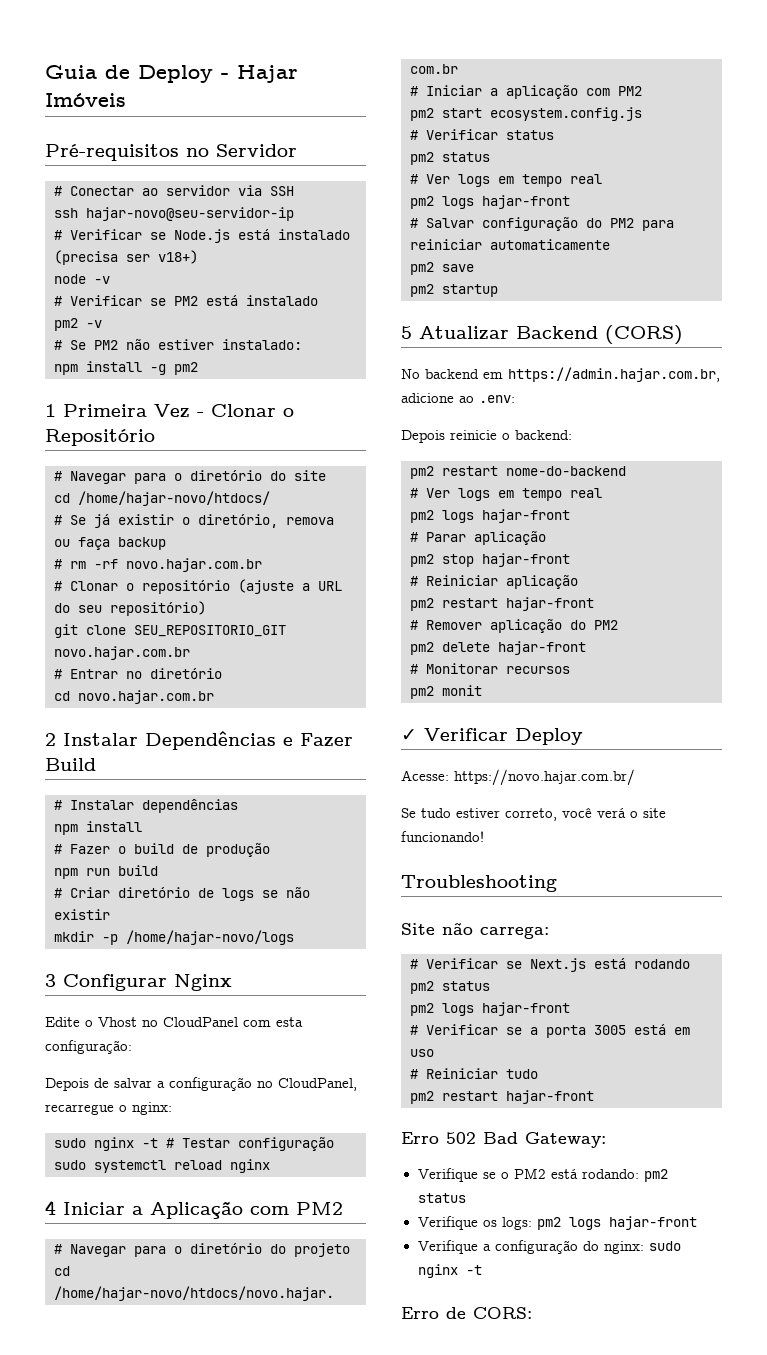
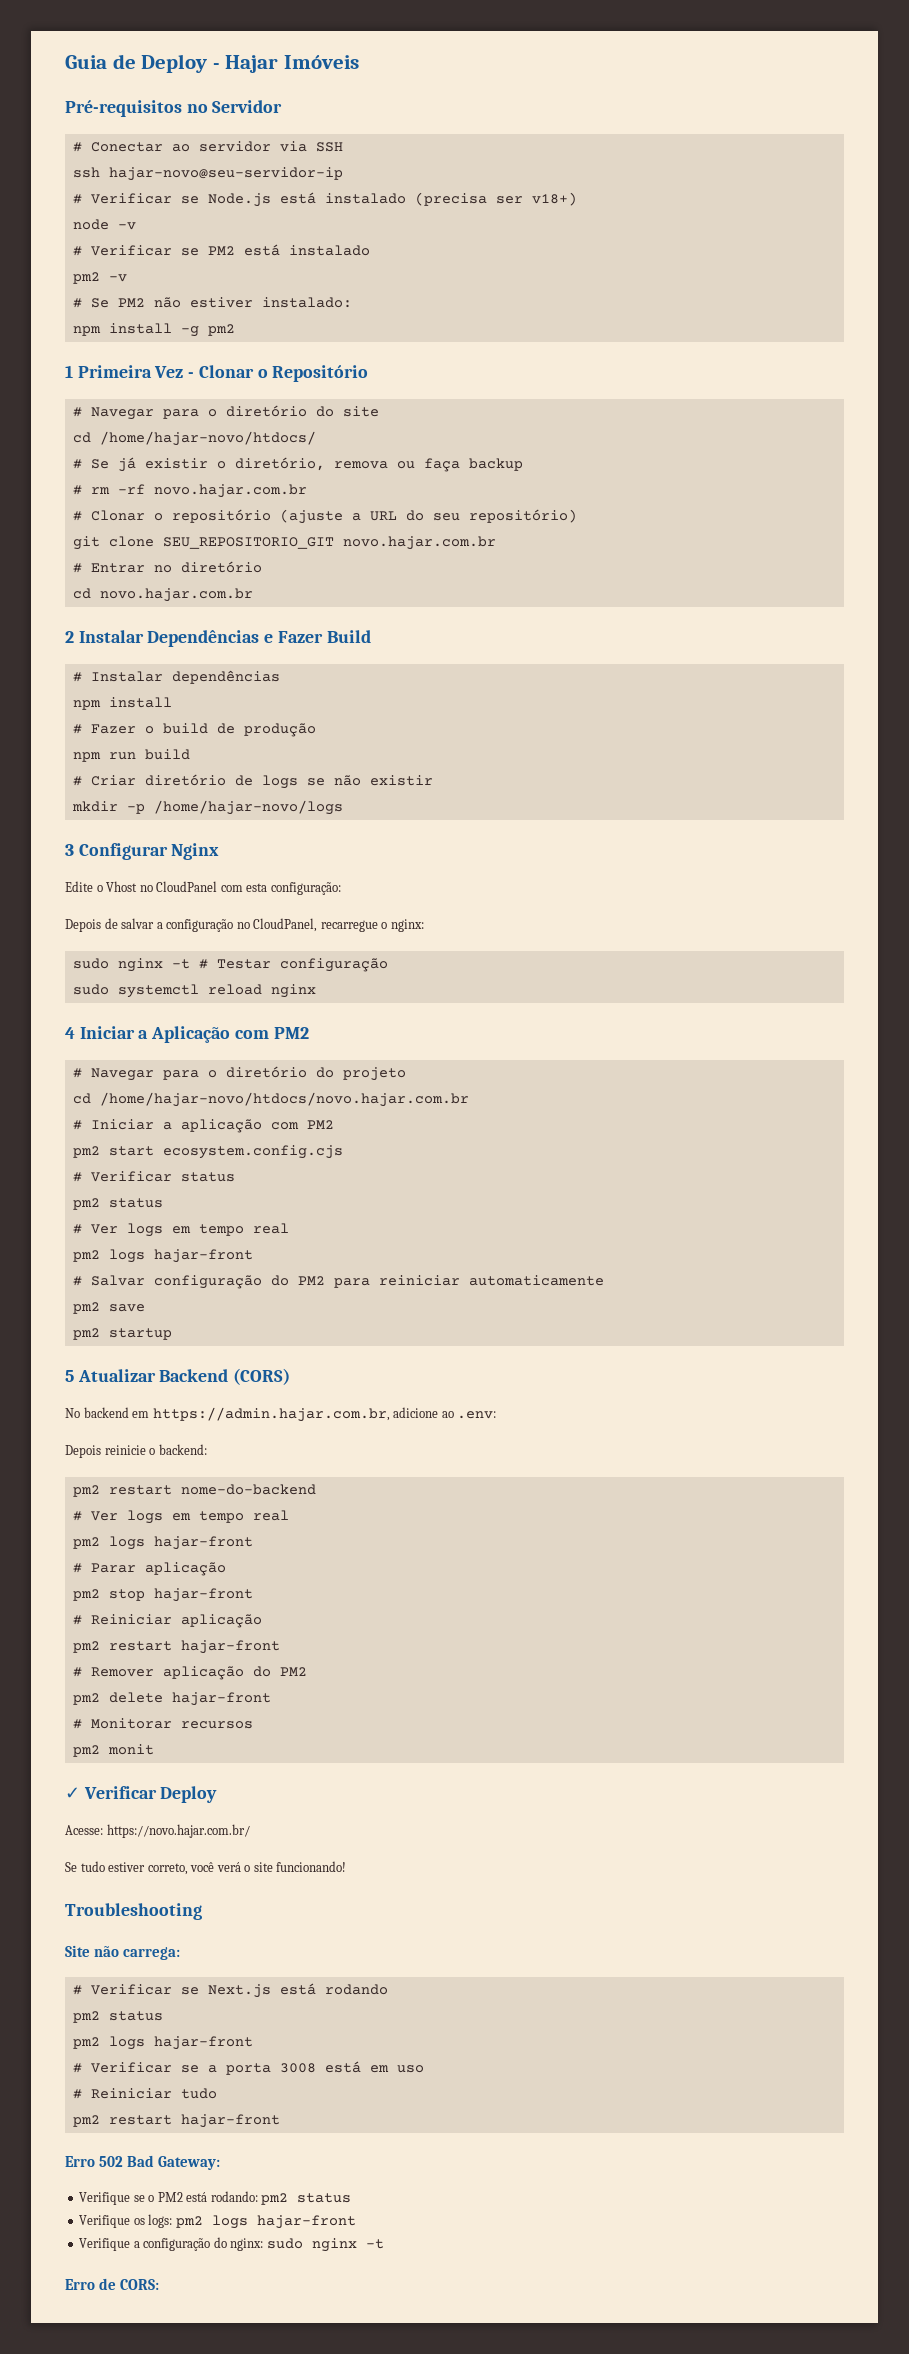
[490,107,642,121] ecosystem.config.js -> [162,1145,343,1159] ecosystem.config.cjs
[594,1025,626,1035] 3005 -> [279,2063,316,2073] 3008

